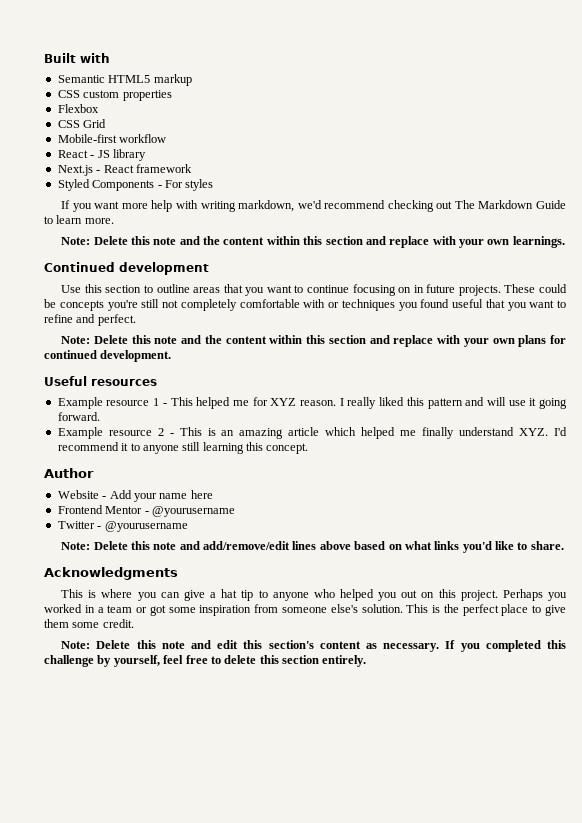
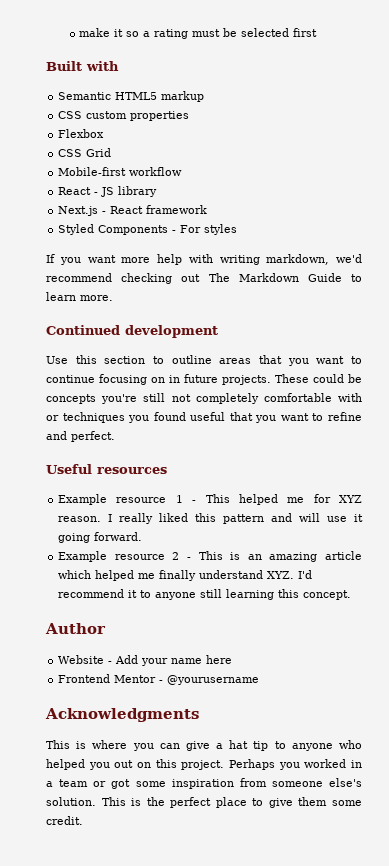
(44, 58) none -> [79,28,318,39] make it so a rating must be selected first //
[61,236,565,248] // Note: Delete this note and the content within this section and replace with your own learnings. -> (113, 298) none
[61,335,566,347] [44,350,172,362] // Note: Delete this note and the content within this section and replace with your own plans for continued development. -> (115, 436) none
[57,521,188,532] [61,541,564,553] // Twitter - @yourusername // Note: Delete this note and add/remove/edit lines above based on what links you'd like to share. -> (260, 680) none
[61,640,566,652] [44,655,367,667] // Note: Delete this note and edit this section's content as necessary. If you completed this challenge by yourself, feel free to delete this section entirely. -> (83, 820) none

